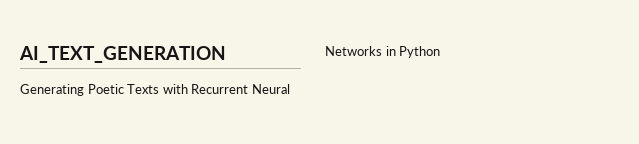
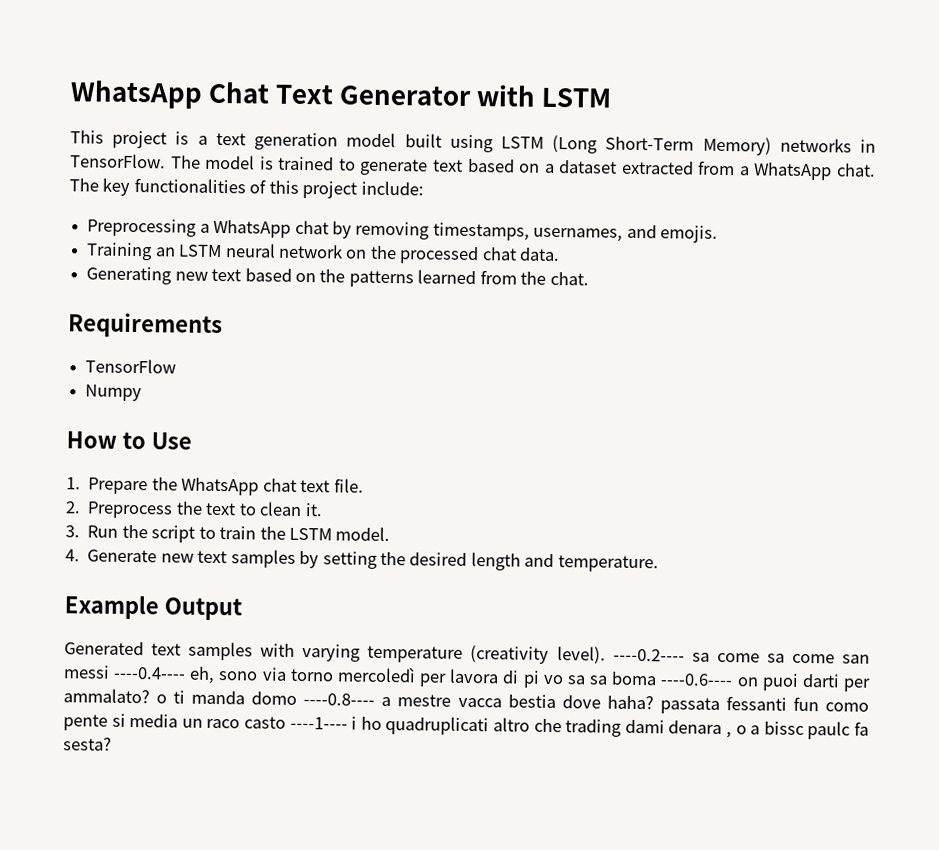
[19,46,226,63] [20,84,290,96] [325,46,441,58] AI_TEXT_GENERATION // Generating Poetic Texts with Recurrent Neural Networks in Python -> [70,80,613,109] [70,130,876,156] [70,153,876,181] [69,177,424,199] [87,218,719,243] [86,242,561,265] [86,266,589,288] [68,312,223,339] [85,358,177,374] [85,384,143,402] [66,431,192,450] [66,477,364,496] [65,501,323,519] [65,524,391,543] [65,549,659,573] [64,595,242,621] [64,641,871,664] [63,665,871,692] [63,688,870,714] [63,713,870,740] [63,737,112,751] WhatsApp Chat Text Generator with LSTM // This project is a text generation model built using LSTM (Long Short-Term Memory) networks in TensorFlow. The model is trained to generate text based on a dataset extracted from a WhatsApp chat. The key functionalities of this project include: // Preprocessing a WhatsApp chat by removing timestamps, usernames, and emojis. // Training an LSTM neural network on the processed chat data. // Generating new text based on the patterns learned from the chat. // Requirements // TensorFlow // Numpy // How to Use // 1. Prepare the WhatsApp chat text file. // 2. Preprocess the text to clean it. // 3. Run the script to train the LSTM model. // 4. Generate new text samples by setting the desired length and temperature. // Example Output // Generated text samples with varying temperature (creativity level). ----0.2---- sa come sa come san messi ----0.4---- eh, sono via torno mercoledì per lavora di pi vo sa sa boma ----0.6---- on puoi darti per ammalato? o ti manda domo ----0.8---- a mestre vacca bestia dove haha? passata fessanti fun como pente si media un raco casto ----1---- i ho quadruplicati altro che trading dami denara , o a bissc paulc fa sesta?

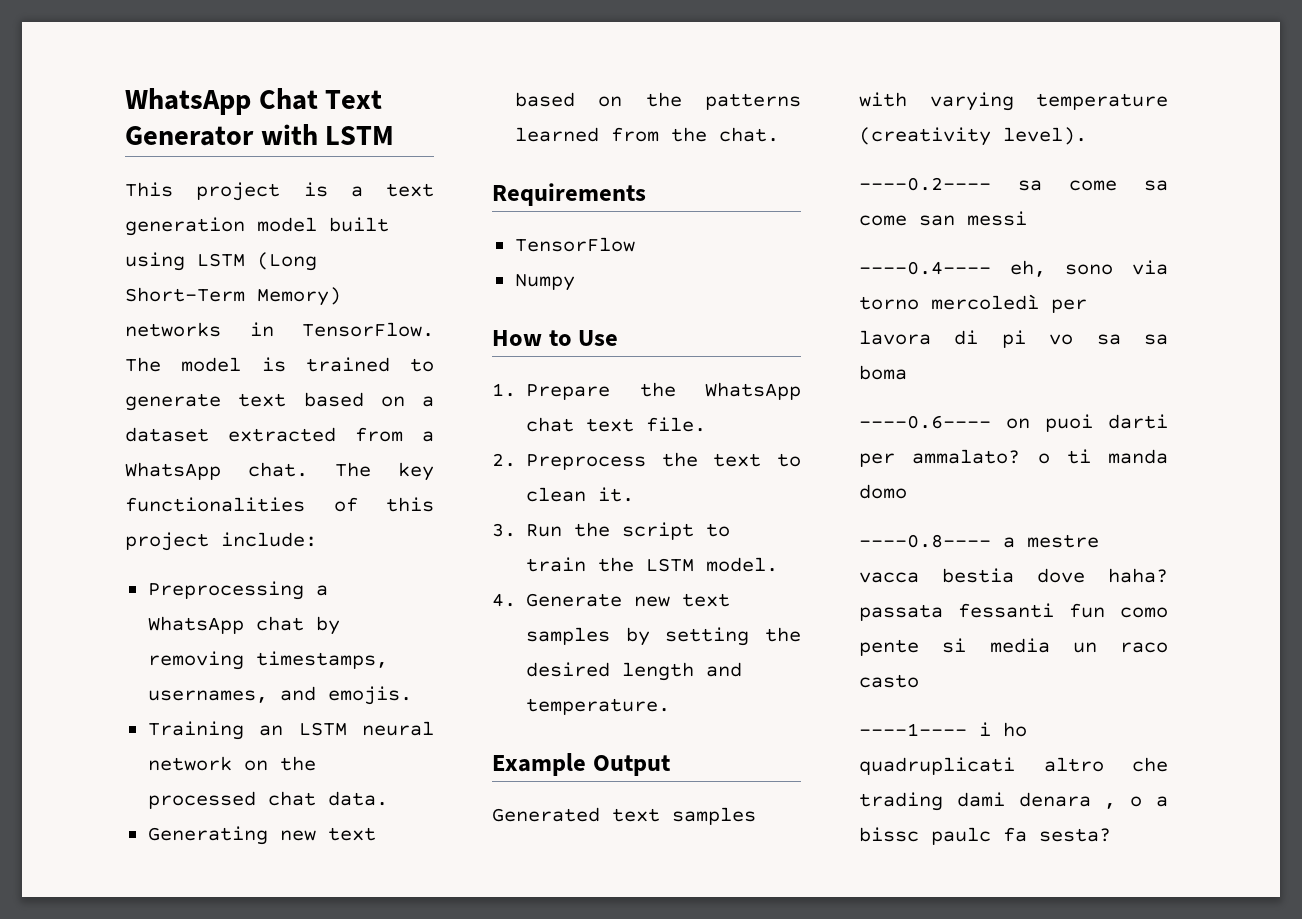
(606, 655) none -> (1087, 136) //
(110, 672) none -> (1027, 218) //
(658, 678) none -> (907, 372) //
(298, 698) none -> (907, 491) //
(286, 722) none -> (919, 681) //

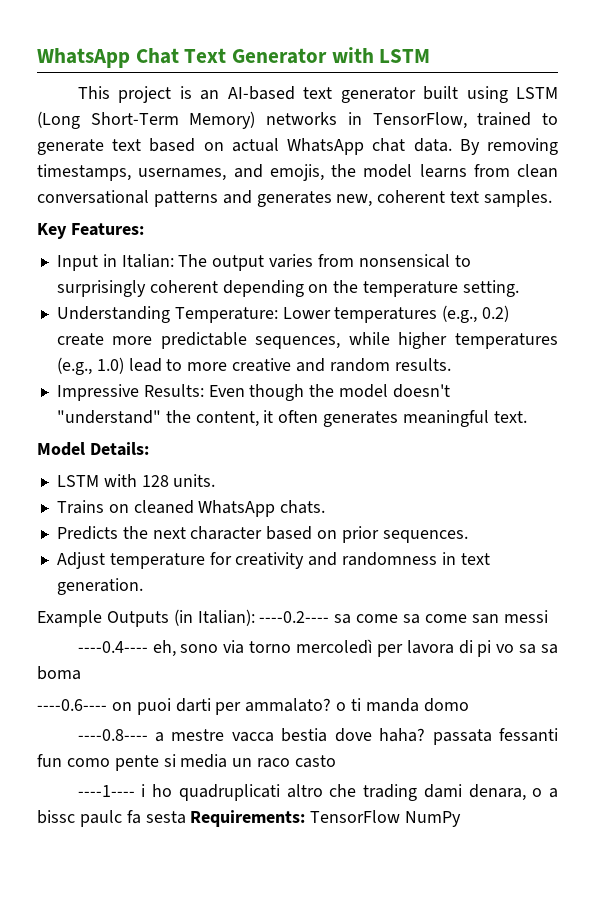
[350,183,434,197] [125,217,317,236] a text generation model -> [200,86,416,103] an AI-based text generator
[302,322,434,337] [125,357,286,372] TensorFlow. The model is -> [372,112,467,129] TensorFlow,
[422,396,434,407] [125,427,434,442] [125,462,434,481] [125,497,434,512] [125,532,317,551] [147,581,328,600] [147,616,340,635] [147,651,388,670] [147,686,412,705] [147,721,434,740] [147,756,316,771] [147,791,388,809] [147,826,376,845] [514,92,801,110] [514,127,779,142] [492,183,646,206] [514,237,635,252] [514,274,575,291] [492,330,619,346] [492,382,801,400] [526,417,707,432] [492,452,801,470] [526,487,635,502] [492,522,731,540] [526,557,779,572] [492,593,731,607] [526,627,801,646] [526,662,743,681] [526,698,671,715] [492,753,670,776] [492,807,756,825] [859,92,1168,111] [859,127,1087,146] a dataset extracted from a WhatsApp chat. The key functionalities of this project include: // Preprocessing a WhatsApp chat by removing timestamps, usernames, and emojis. // Training an LSTM neural network on the processed chat data. // Generating new text based on the patterns learned from the chat. // Requirements // TensorFlow // Numpy // How to Use // 1. Prepare the WhatsApp chat text file. // 2. Preprocess the text to clean it. // 3. Run the script to train the LSTM model. // 4. Generate new text samples by setting the desired length and temperature. // Example Output // Generated text samples with varying temperature (creativity level). // -> [231,138,558,155] [37,164,558,181] [37,190,553,207] [37,223,144,239] [56,254,471,271] [56,280,519,297] [56,305,510,323] [56,332,558,349] [56,357,451,375] [56,384,450,401] [56,410,527,427] [37,442,149,456] [56,474,216,487] [56,500,326,517] [56,526,468,543] [56,552,490,569] [56,578,143,595] [37,609,255,627] actual WhatsApp chat data. By removing timestamps, usernames, and emojis, the model learns from clean conversational patterns and generates new, coherent text samples. // Key Features: // Input in Italian: The output varies from nonsensical to surprisingly coherent depending on the temperature setting. // Understanding Temperature: Lower temperatures (e.g., 0.2) create more predictable sequences, while higher temperatures (e.g., 1.0) lead to more creative and random results. // Impressive Results: Even though the model doesn't "understand" the content, it often generates meaningful text. // Model Details: // LSTM with 128 units. // Trains on cleaned WhatsApp chats. // Predicts the next character based on prior sequences. // Adjust temperature for creativity and randomness in text generation. // Example Outputs (in Italian):
[1018,792,1117,809] denara , -> [468,784,526,801] denara,
[1039,828,1111,842] sesta? -> [145,810,462,827] sesta Requirements: TensorFlow NumPy

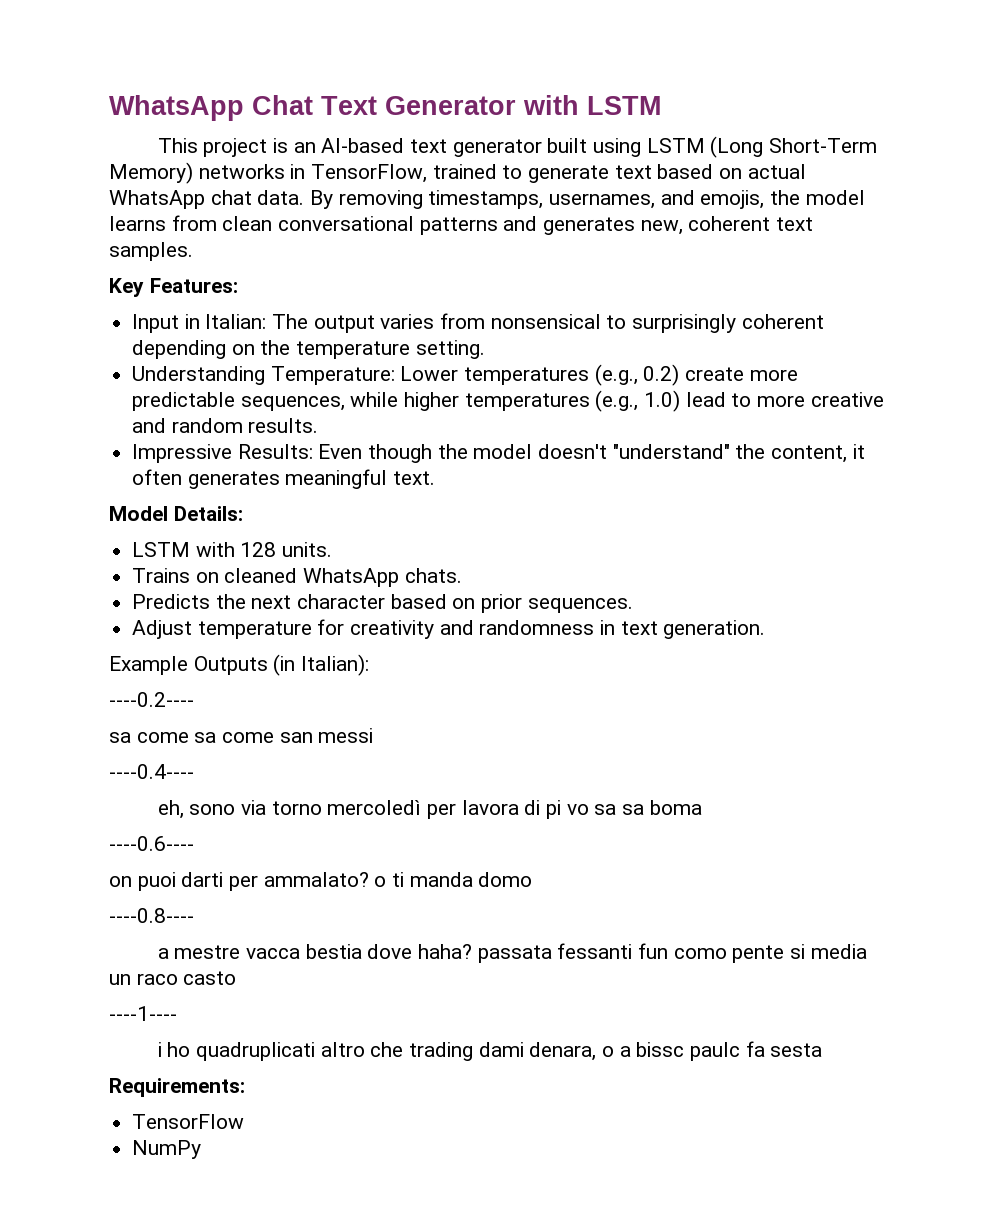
(255, 617) none -> (370, 665) //
(330, 617) none -> (194, 699) //
(148, 647) none -> (194, 771) //
(107, 705) none -> (194, 843) //
(148, 735) none -> (194, 915) //
(135, 791) none -> (177, 1013) //
(186, 817) none -> (823, 1050) //
(306, 818) none -> (245, 1087) //
(401, 816) none -> (245, 1121) //

